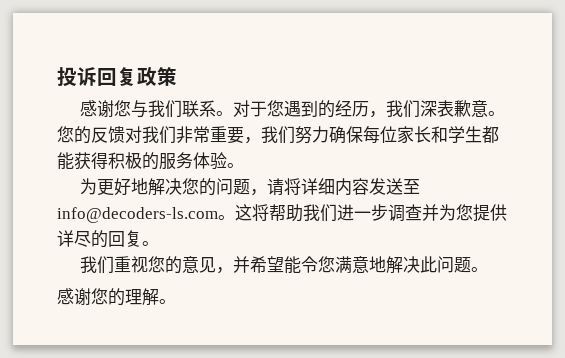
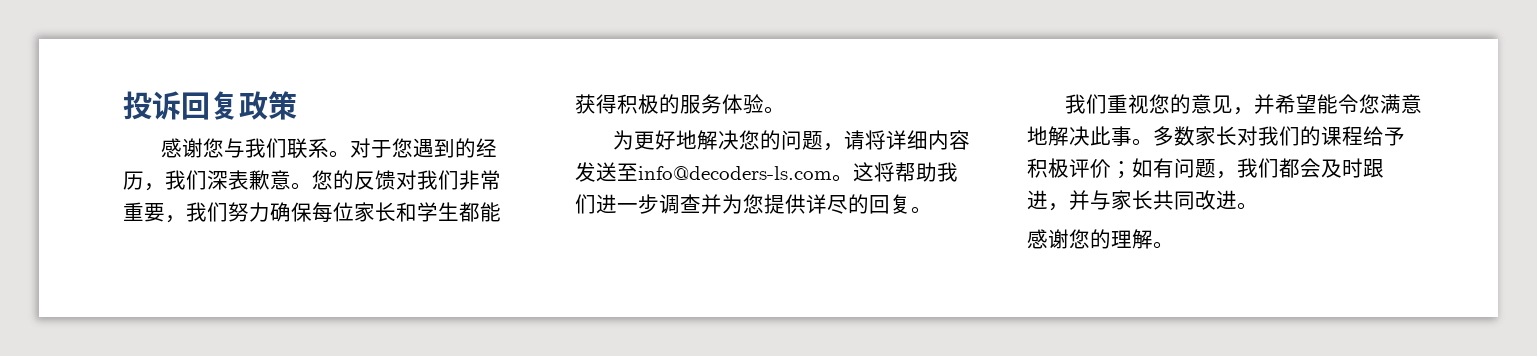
[437,256,472,273] 问题 -> [1111,126,1405,146] [1027,158,1384,179] [1027,190,1237,211] 事。多数家长对我们的课程给予积极评价；如有问题，我们都会及时跟进，并与家长共同改进

